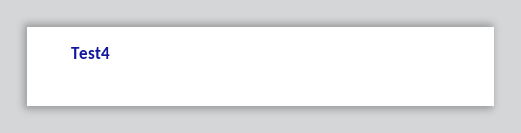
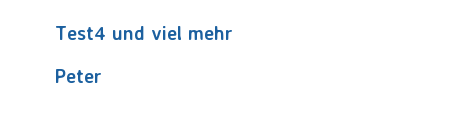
(110, 53) none -> [111,26,233,40] [55,69,102,83] und viel mehr // Peter

